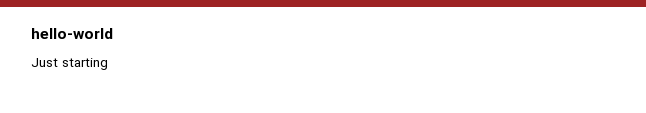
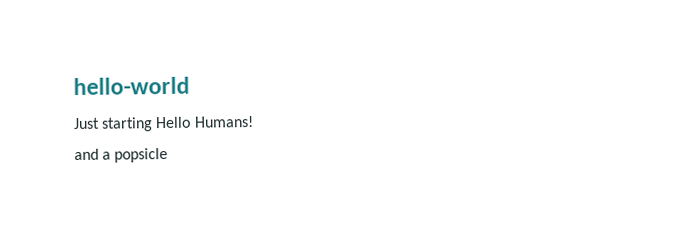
(108, 64) none -> [155,115,254,129] [74,147,169,163] Hello Humans! // and a popsicle

